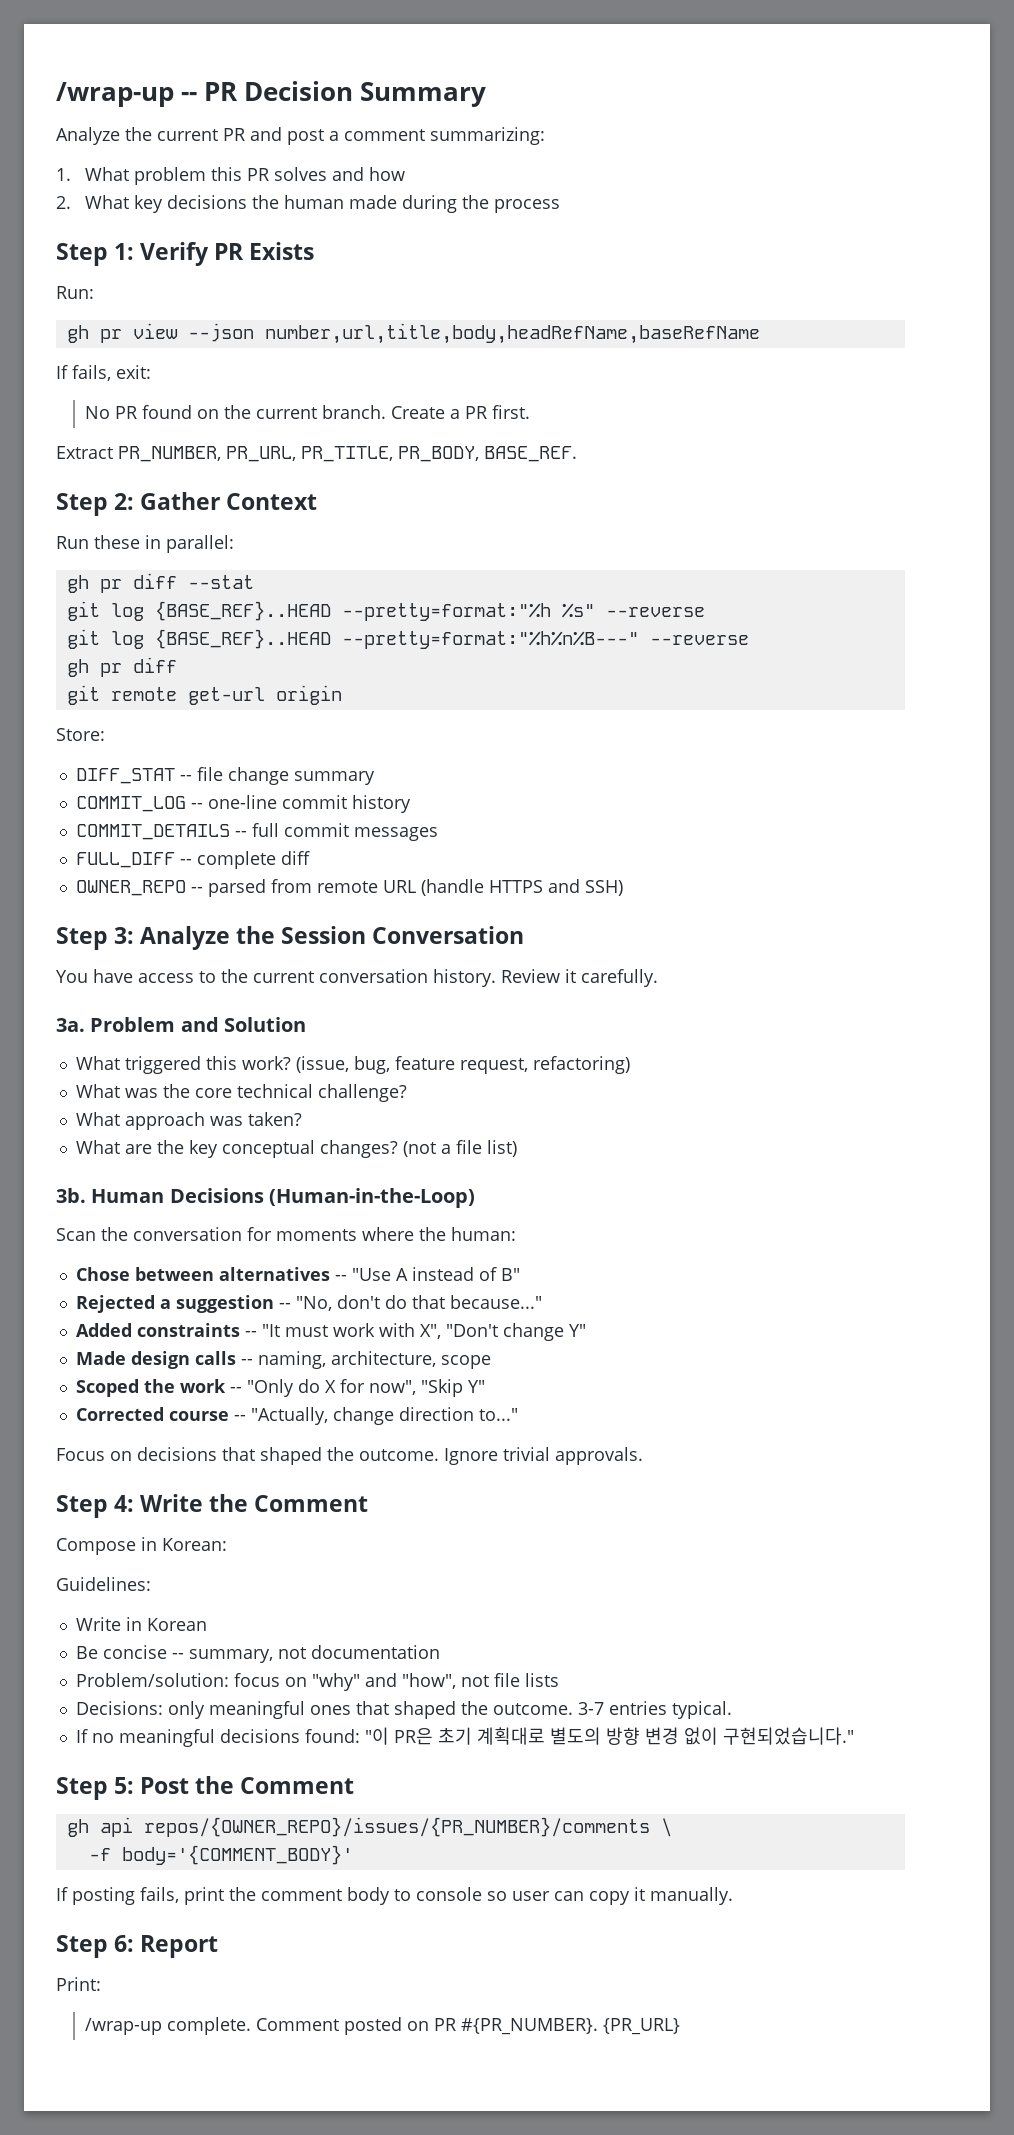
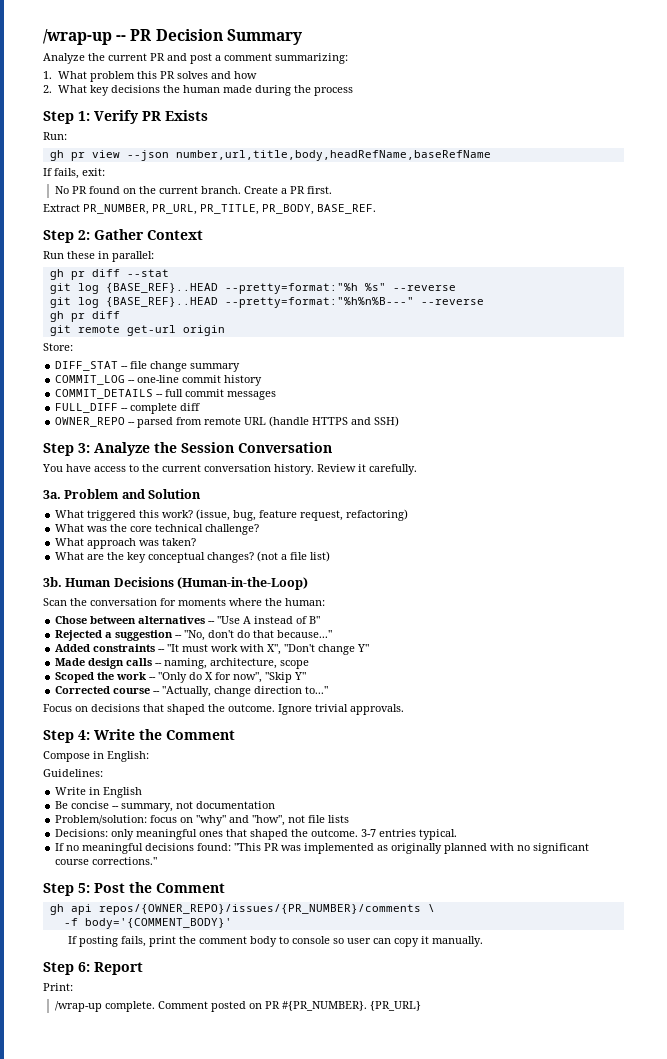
[162,1538,227,1551] Korean: -> [107,751,149,762] English:
[146,1618,207,1631] Korean -> [103,787,143,798] English
[364,1727,854,1745] "이 PR은 초기 계획대로 별도의 방향 변경 없이 구현되었습니다." -> [234,843,590,854] [55,857,158,865] "This PR was implemented as originally planned with no significant course corrections."

